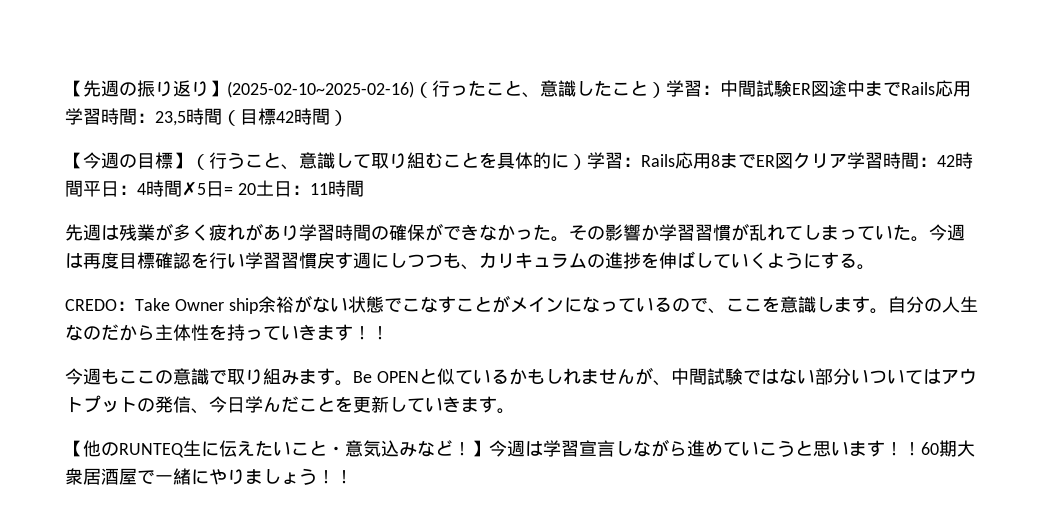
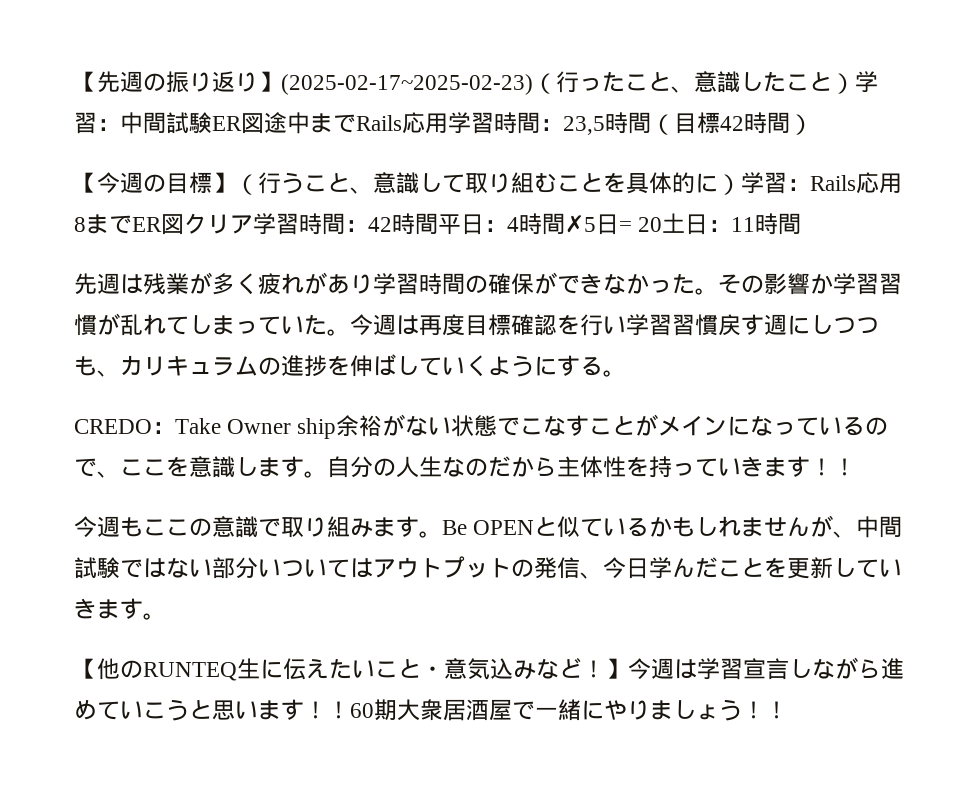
[227,81,414,98] (2025-02-10~2025-02-16) -> [281,74,533,95] (2025-02-17~2025-02-23)

